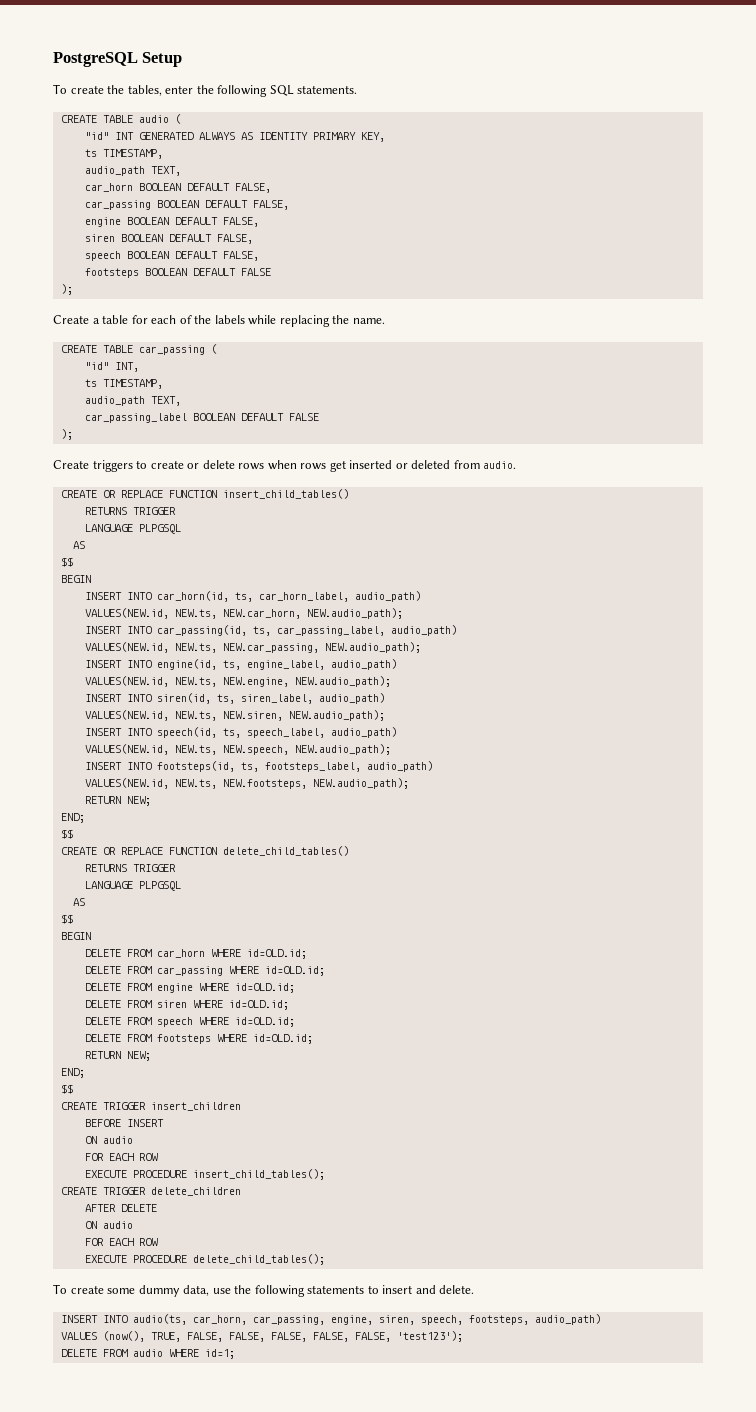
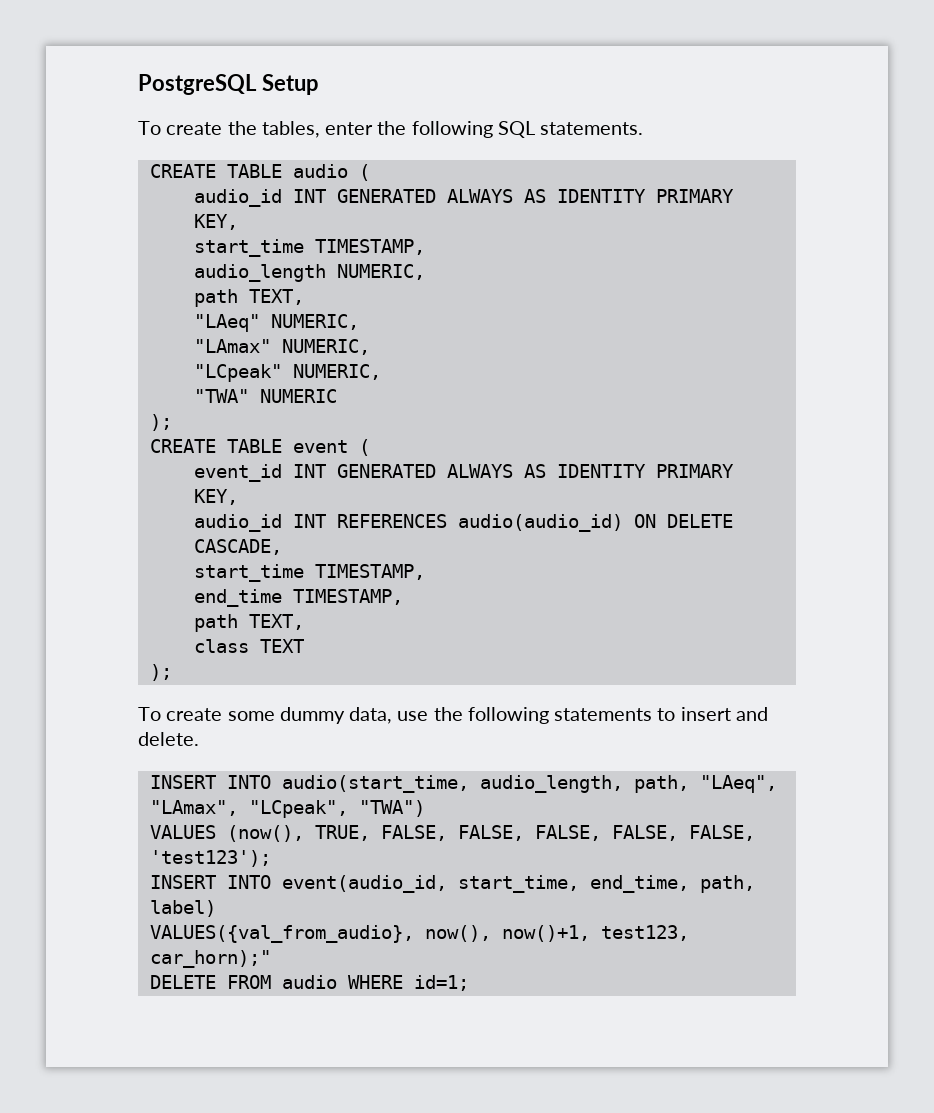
[84,132,385,142] [84,149,163,159] [84,166,181,176] [84,183,271,193] [84,200,289,210] [84,217,259,227] [84,234,253,244] [84,251,259,261] [84,268,271,278] [60,284,73,295] [53,315,385,327] [60,344,217,355] [84,362,139,372] [84,379,163,389] [84,396,181,406] [84,413,319,423] [60,429,73,440] [53,460,517,472] [60,489,349,499] [84,507,176,515] [84,524,181,534] [72,541,85,549] [60,557,73,567] [60,575,91,583] [84,591,421,602] [84,608,403,619] [84,625,457,636] [84,642,421,653] [84,659,397,670] [84,676,391,687] [84,693,385,704] [84,710,385,721] [84,727,397,738] [84,744,391,755] [84,761,433,772] [84,778,409,789] [84,796,151,806] [60,813,85,823] [60,829,73,839] [60,846,349,856] [84,864,176,872] [84,881,181,891] [72,898,85,906] [60,914,73,924] [60,932,91,940] [84,949,307,959] [84,966,325,976] [84,983,295,993] [84,1000,289,1010] [84,1017,295,1027] [84,1034,313,1044] [84,1051,151,1061] [60,1068,85,1078] [60,1084,73,1094] [60,1102,241,1111] [84,1119,164,1127] [84,1136,133,1144] [84,1153,158,1161] [84,1169,325,1180] [60,1187,241,1196] [84,1204,157,1212] [84,1221,133,1229] [84,1238,158,1246] [84,1254,325,1265] "id" INT GENERATED ALWAYS AS IDENTITY PRIMARY KEY, // ts TIMESTAMP, // audio_path TEXT, // car_horn BOOLEAN DEFAULT FALSE, // car_passing BOOLEAN DEFAULT FALSE, // engine BOOLEAN DEFAULT FALSE, // siren BOOLEAN DEFAULT FALSE, // speech BOOLEAN DEFAULT FALSE, // footsteps BOOLEAN DEFAULT FALSE // ); // Create a table for each of the labels while replacing the name. // CREATE TABLE car_passing ( // "id" INT, // ts TIMESTAMP, // audio_path TEXT, // car_passing_label BOOLEAN DEFAULT FALSE // ); // Create triggers to create or delete rows when rows get inserted or deleted from audio. // CREATE OR REPLACE FUNCTION insert_child_tables() // RETURNS TRIGGER // LANGUAGE PLPGSQL // AS // $$ // BEGIN // INSERT INTO car_horn(id, ts, car_horn_label, audio_path) // VALUES(NEW.id, NEW.ts, NEW.car_horn, NEW.audio_path); // INSERT INTO car_passing(id, ts, car_passing_label, audio_path) // VALUES(NEW.id, NEW.ts, NEW.car_passing, NEW.audio_path); // INSERT INTO engine(id, ts, engine_label, audio_path) // VALUES(NEW.id, NEW.ts, NEW.engine, NEW.audio_path); // INSERT INTO siren(id, ts, siren_label, audio_path) // VALUES(NEW.id, NEW.ts, NEW.siren, NEW.audio_path); // INSERT INTO speech(id, ts, speech_label, audio_path) // VALUES(NEW.id, NEW.ts, NEW.speech, NEW.audio_path); // INSERT INTO footsteps(id, ts, footsteps_label, audio_path) // VALUES(NEW.id, NEW.ts, NEW.footsteps, NEW.audio_path); // RETURN NEW; // END; // $$ // CREATE OR REPLACE FUNCTION delete_child_tables() // RETURNS TRIGGER // LANGUAGE PLPGSQL // AS // $$ // BEGIN // DELETE FROM car_horn WHERE id=OLD.id; // DELETE FROM car_passing WHERE id=OLD.id; // DELETE FROM engine WHERE id=OLD.id; // DELETE FROM siren WHERE id=OLD.id; // DELETE FROM speech WHERE id=OLD.id; // DELETE FROM footsteps WHERE id=OLD.id; // RETURN NEW; // END; // $$ // CREATE TRIGGER insert_children // BEFORE INSERT // ON audio // FOR EACH ROW // EXECUTE PROCEDURE insert_child_tables(); // CREATE TRIGGER delete_children // AFTER DELETE // ON audio // FOR EACH ROW // EXECUTE PROCEDURE delete_child_tables(); -> [193,189,734,207] [193,214,238,230] [193,239,425,257] [193,264,425,282] [193,289,304,307] [193,314,359,332] [193,339,370,355] [193,364,381,382] [193,389,337,403] [149,414,172,431] [149,439,370,456] [193,464,734,482] [193,489,238,505] [193,514,733,532] [193,539,282,555] [193,564,425,582] [193,589,403,607] [193,614,304,632] [193,639,304,653] [149,664,172,681] audio_id INT GENERATED ALWAYS AS IDENTITY PRIMARY KEY, // start_time TIMESTAMP, // audio_length NUMERIC, // path TEXT, // "LAeq" NUMERIC, // "LAmax" NUMERIC, // "LCpeak" NUMERIC, // "TWA" NUMERIC // ); // CREATE TABLE event ( // event_id INT GENERATED ALWAYS AS IDENTITY PRIMARY KEY, // audio_id INT REFERENCES audio(audio_id) ON DELETE CASCADE, // start_time TIMESTAMP, // end_time TIMESTAMP, // path TEXT, // class TEXT // );
[132,1314,601,1325] audio(ts, car_horn, car_passing, engine, siren, speech, footsteps, audio_path) -> [281,775,777,793] [149,800,425,818] audio(start_time, audio_length, path, "LAeq", "LAmax", "LCpeak", "TWA")
(463, 1336) none -> [149,875,755,893] [149,900,216,917] [149,925,689,943] [149,950,271,968] // INSERT INTO event(audio_id, start_time, end_time, path, label) // VALUES({val_from_audio}, now(), now()+1, test123, car_horn);"

